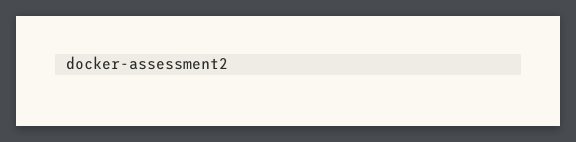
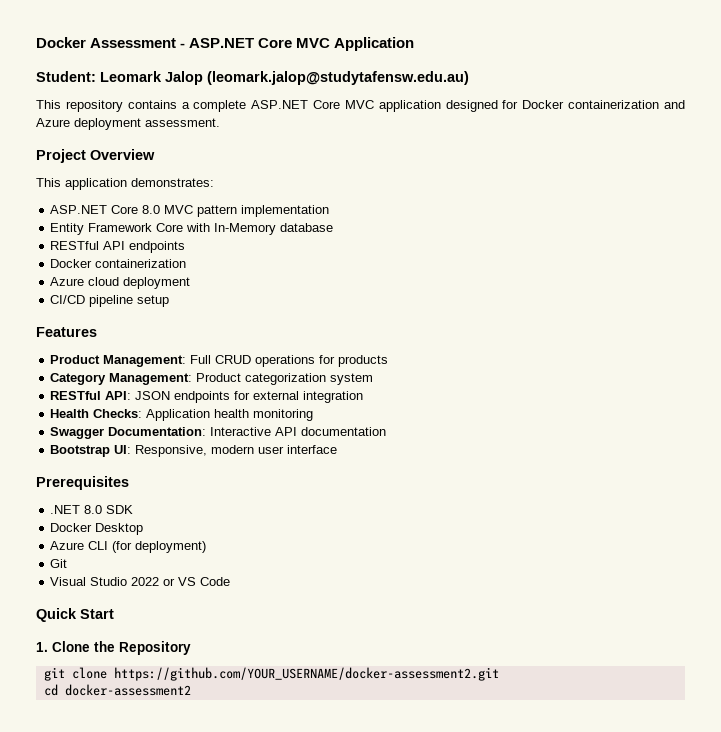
(65, 63) none -> [36,37,415,51] [36,71,469,85] [36,100,685,112] [36,118,220,130] [36,149,155,163] [36,178,214,190] [50,205,330,217] [50,223,334,235] [50,241,186,253] [50,259,187,268] [50,277,191,289] [50,295,170,307] [36,327,97,337] [50,355,389,367] [50,373,374,385] [50,391,364,403] [50,409,314,421] [50,427,387,439] [50,445,338,457] [36,476,129,490] [50,505,134,514] [50,523,144,535] [50,541,207,553] [50,559,68,568] [50,577,231,586] [36,608,114,622] [36,641,191,655] [43,667,499,681] [43,684,58,696] Docker Assessment - ASP.NET Core MVC Application // Student: Leomark Jalop (leomark.jalop@studytafensw.edu.au) // This repository contains a complete ASP.NET Core MVC application designed for Docker containerization and Azure deployment assessment. // Project Overview // This application demonstrates: // ASP.NET Core 8.0 MVC pattern implementation // Entity Framework Core with In-Memory database // RESTful API endpoints // Docker containerization // Azure cloud deployment // CI/CD pipeline setup // Features // Product Management: Full CRUD operations for products // Category Management: Product categorization system // RESTful API: JSON endpoints for external integration // Health Checks: Application health monitoring // Swagger Documentation: Interactive API documentation // Bootstrap UI: Responsive, modern user interface // Prerequisites // .NET 8.0 SDK // Docker Desktop // Azure CLI (for deployment) // Git // Visual Studio 2022 or VS Code // Quick Start // 1. Clone the Repository // git clone https://github.com/YOUR_USERNAME/docker-assessment2.git // cd

